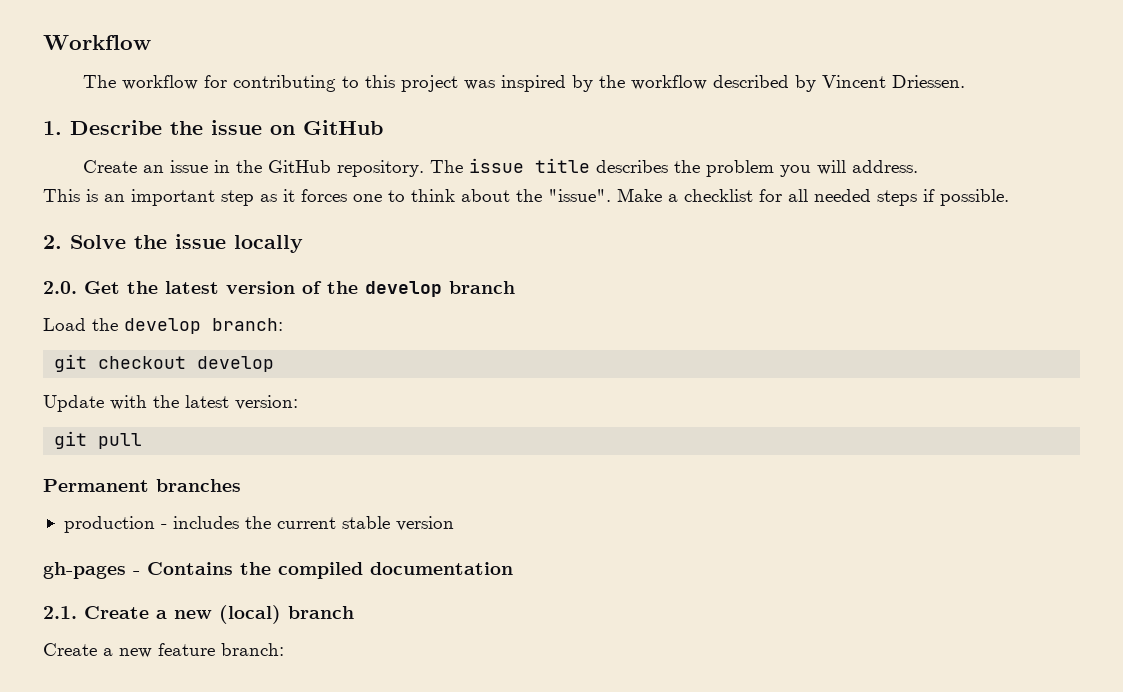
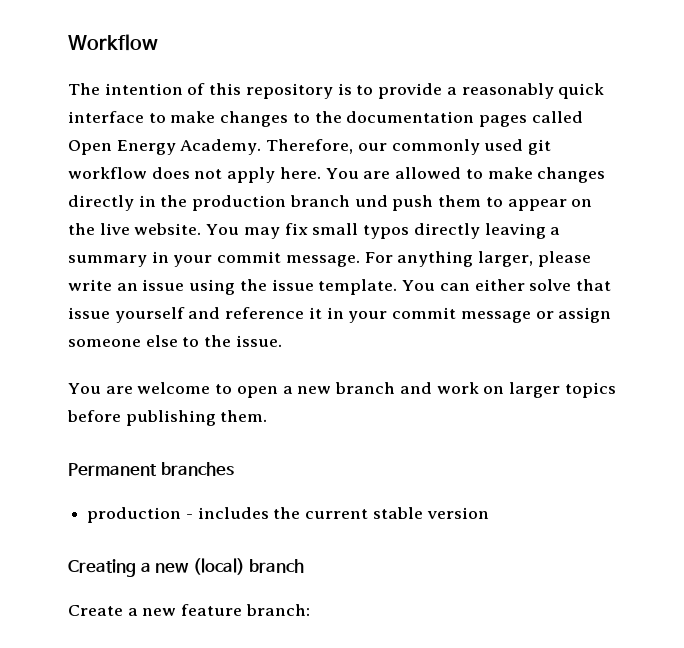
[121,75,965,92] [43,120,383,135] [82,158,918,177] [43,188,1009,206] [43,234,303,253] [43,281,515,297] [43,318,283,334] [54,354,275,372] [43,395,298,412] [54,431,143,449] workflow for contributing to this project was inspired by the workflow described by Vincent Driessen. // 1. Describe the issue on GitHub // Create an issue in the GitHub repository. The issue title describes the problem you will address. // This is an important step as it forces one to think about the "issue". Make a checklist for all needed steps if possible. // 2. Solve the issue locally // 2.0. Get the latest version of the develop branch // Load the develop branch: // git checkout develop // Update with the latest version: // git pull -> [104,83,605,99] [68,111,583,127] [68,139,552,155] [68,167,606,183] [68,195,593,211] [68,223,561,239] [68,251,591,267] [68,279,611,295] [68,307,612,323] [68,335,282,347] [68,382,616,398] [67,410,268,426] intention of this repository is to provide a reasonably quick interface to make changes to the documentation pages called Open Energy Academy. Therefore, our commonly used git workflow does not apply here. You are allowed to make changes directly in the production branch und push them to appear on the live website. You may fix small typos directly leaving a summary in your commit message. For anything larger, please write an issue using the issue template. You can either solve that issue yourself and reference it in your commit message or assign someone else to the issue. // You are welcome to open a new branch and work on larger topics before publishing them.
[43,562,513,579] [43,606,149,619] gh-pages - Contains the compiled documentation // 2.1. Create -> [68,559,136,577] Creating

